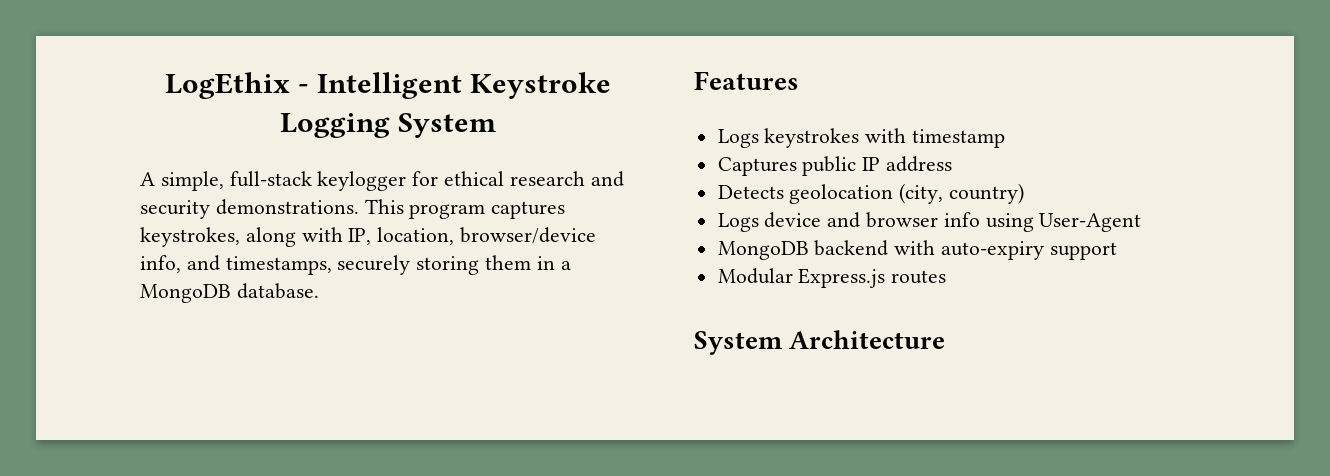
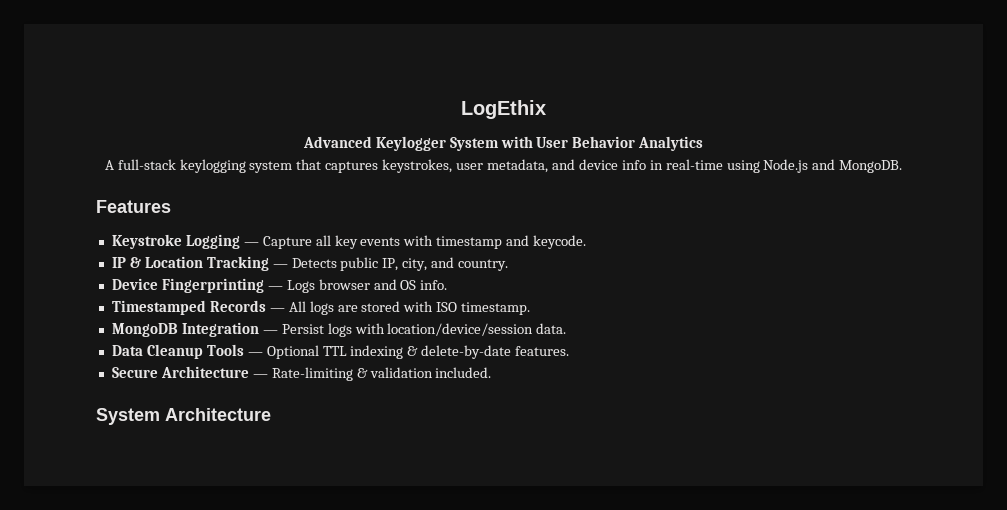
[297,72,612,99] [279,113,497,138] [140,171,624,191] [140,199,566,219] [140,227,597,247] [140,255,571,275] [140,283,319,303] [694,71,799,90] [717,128,1006,148] [717,156,953,176] [717,183,1025,204] [717,212,1142,232] [717,240,1117,260] [717,268,947,288] - Intelligent Keystroke Logging System // A simple, full-stack keylogger for ethical research and security demonstrations. This program captures keystrokes, along with IP, location, browser/device info, and timestamps, securely storing them in a MongoDB database. // Features // Logs keystrokes with timestamp // Captures public IP address // Detects geolocation (city, country) // Logs device and browser info using User-Agent // MongoDB backend with auto-expiry support // Modular Express.js routes -> [302,136,704,151] [104,159,903,173] [96,200,171,213] [111,234,587,249] [111,256,509,271] [111,278,448,293] [111,300,531,315] [111,322,567,337] [111,344,570,359] [111,366,492,381] // Advanced Keylogger System with User Behavior Analytics // A full-stack keylogging system that captures keystrokes, user metadata, and device info in real-time using Node.js and MongoDB. // Features // Keystroke Logging — Capture all key events with timestamp and keycode. // IP & Location Tracking — Detects public IP, city, and country. // Device Fingerprinting — Logs browser and OS info. // Timestamped Records — All logs are stored with ISO timestamp. // MongoDB Integration — Persist logs with location/device/session data. // Data Cleanup Tools — Optional TTL indexing & delete-by-date features. // Secure Architecture — Rate-limiting & validation included.

